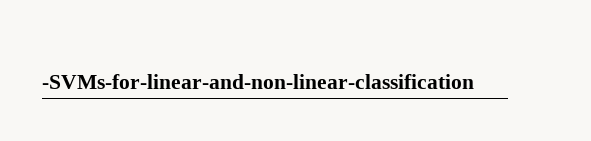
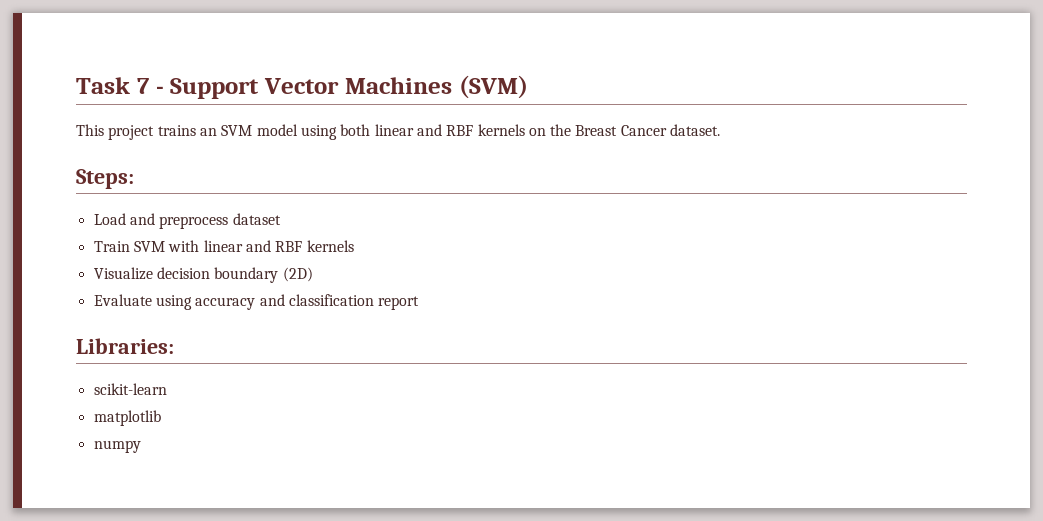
[42,74,474,89] -SVMs-for-linear-and-non-linear-classification -> [76,75,528,99] [76,124,721,140] [76,169,134,189] [93,213,281,229] [93,240,354,252] [93,267,313,283] [93,294,420,310] [76,338,174,354] [93,383,167,395] [93,410,161,426] [93,440,141,453] Task 7 - Support Vector Machines (SVM) // This project trains an SVM model using both linear and RBF kernels on the Breast Cancer dataset. // Steps: // Load and preprocess dataset // Train SVM with linear and RBF kernels // Visualize decision boundary (2D) // Evaluate using accuracy and classification report // Libraries: // scikit-learn // matplotlib // numpy

